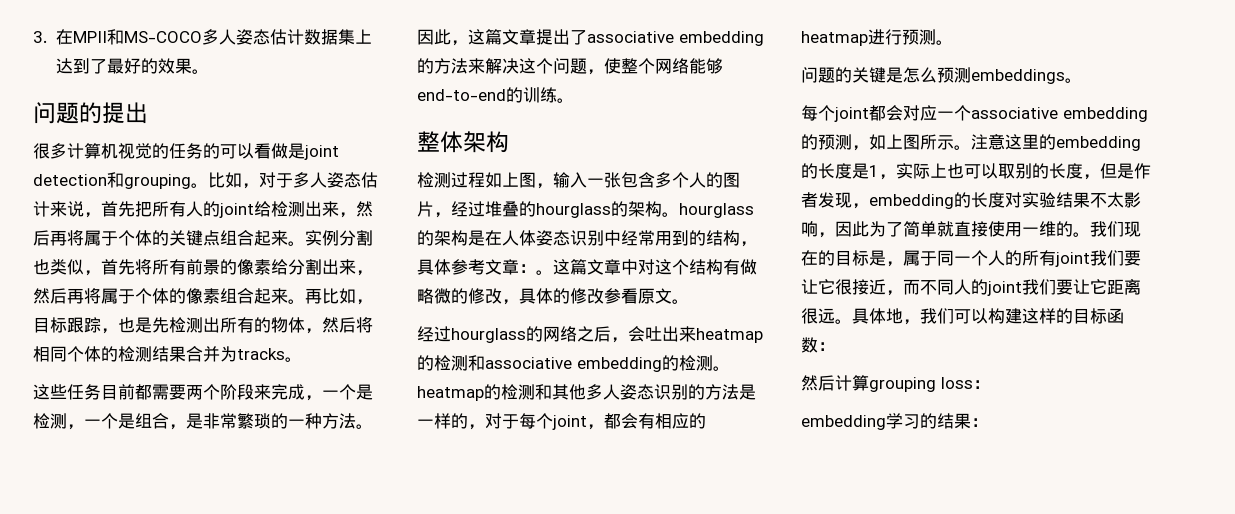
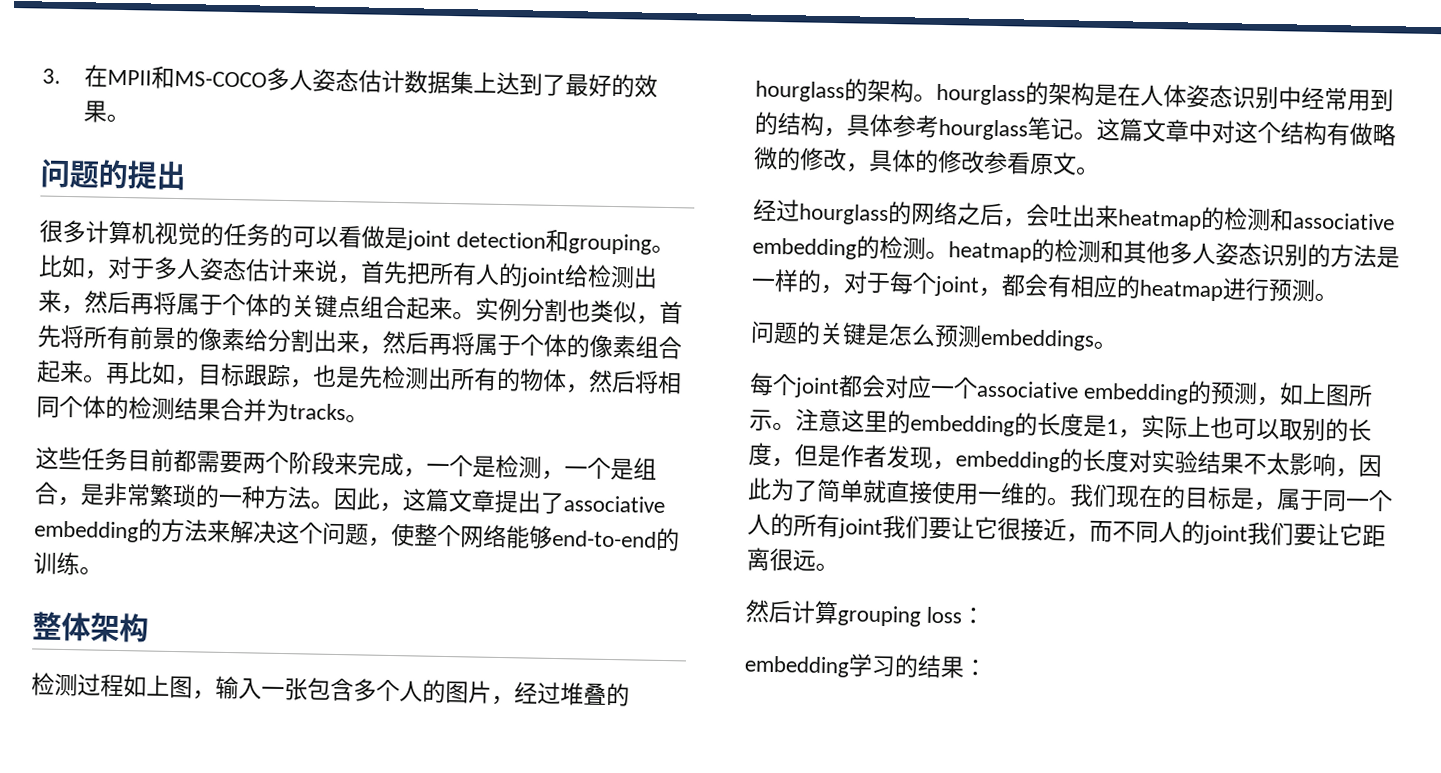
[485,259,536,275] 文章： -> [938,116,1074,141] hourglass笔记
[852,308,1124,325] [801,337,835,353] 具体地，我们可以构建这样的目标函数： -> (839, 567) none

